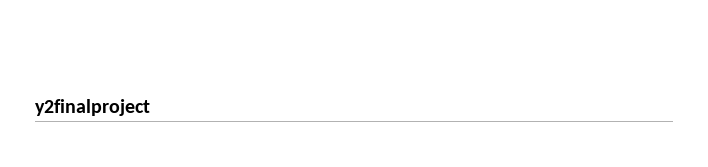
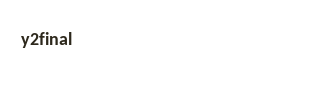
[35,99,150,116] y2finalproject -> [21,32,72,48] y2final

